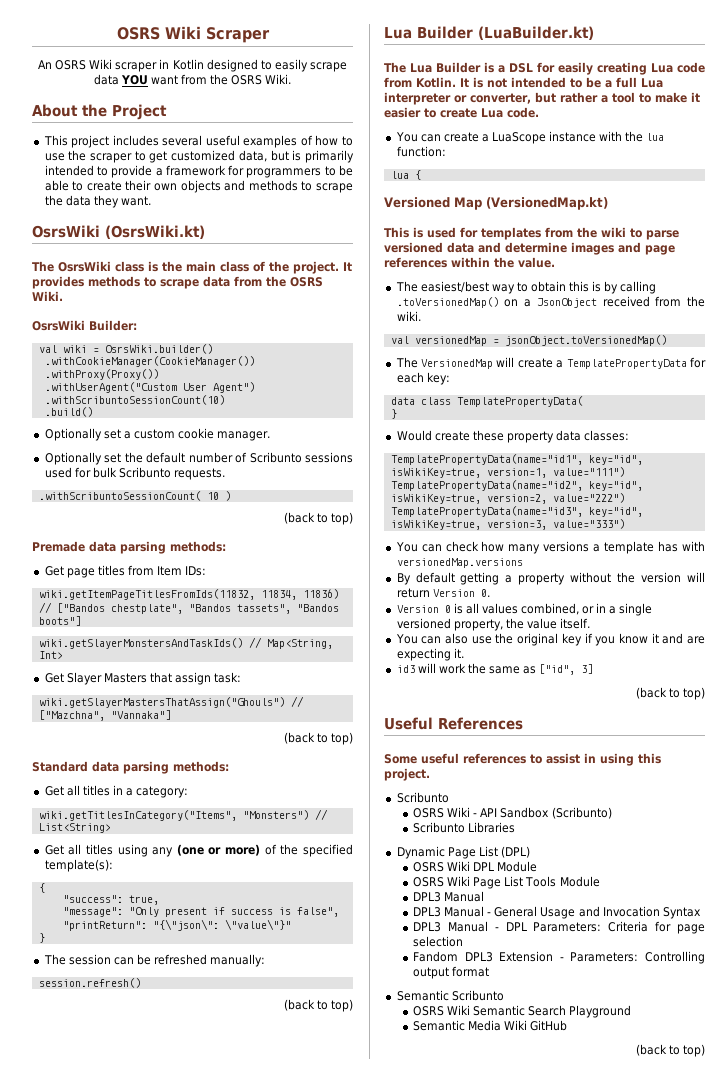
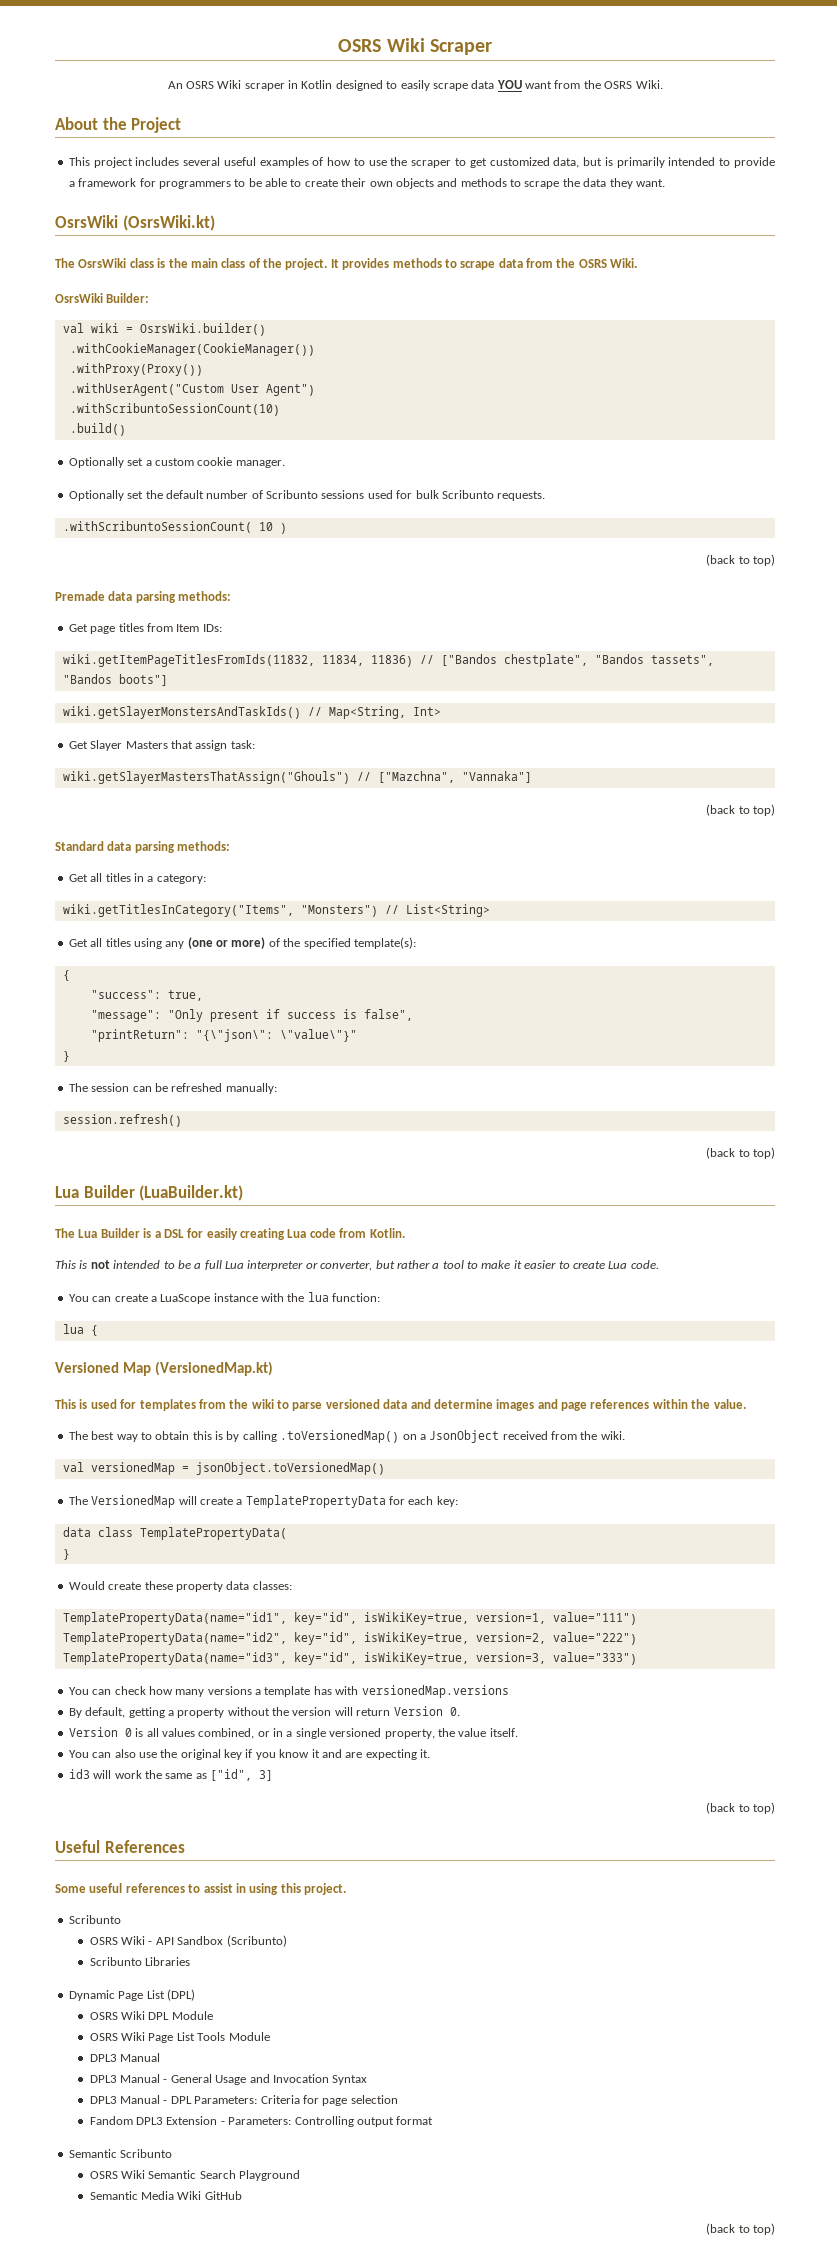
[460,78,469,87] It -> [55,1260,76,1269] // This
[420,281,489,293] easiest/best -> [91,1431,115,1440] best
[415,572,455,583] default -> [85,1707,126,1718] default,

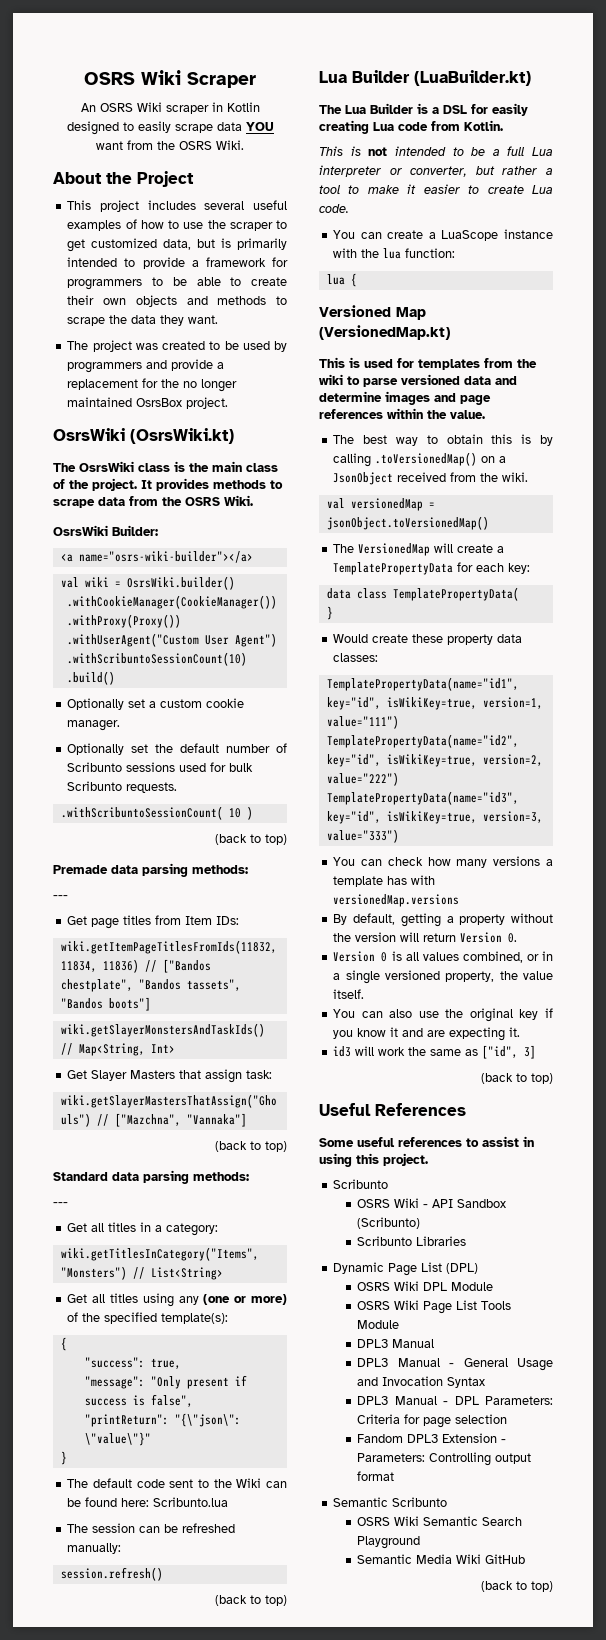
(665, 183) none -> [67,340,287,352] [67,359,225,373] [67,378,238,392] [67,397,229,409] // The project was created to be used by programmers and provide a replacement for the no longer maintained OsrsBox project.
(150, 298) none -> [60,551,253,563] // <a name="osrs-wiki-builder"></a>
(232, 596) none -> [53,895,68,899] // ---
(231, 846) none -> [53,1202,68,1206] // ---
(70, 1056) none -> [67,1478,287,1488] [67,1497,229,1507] // The default code sent to the Wiki can be found here: Scribunto.lua

